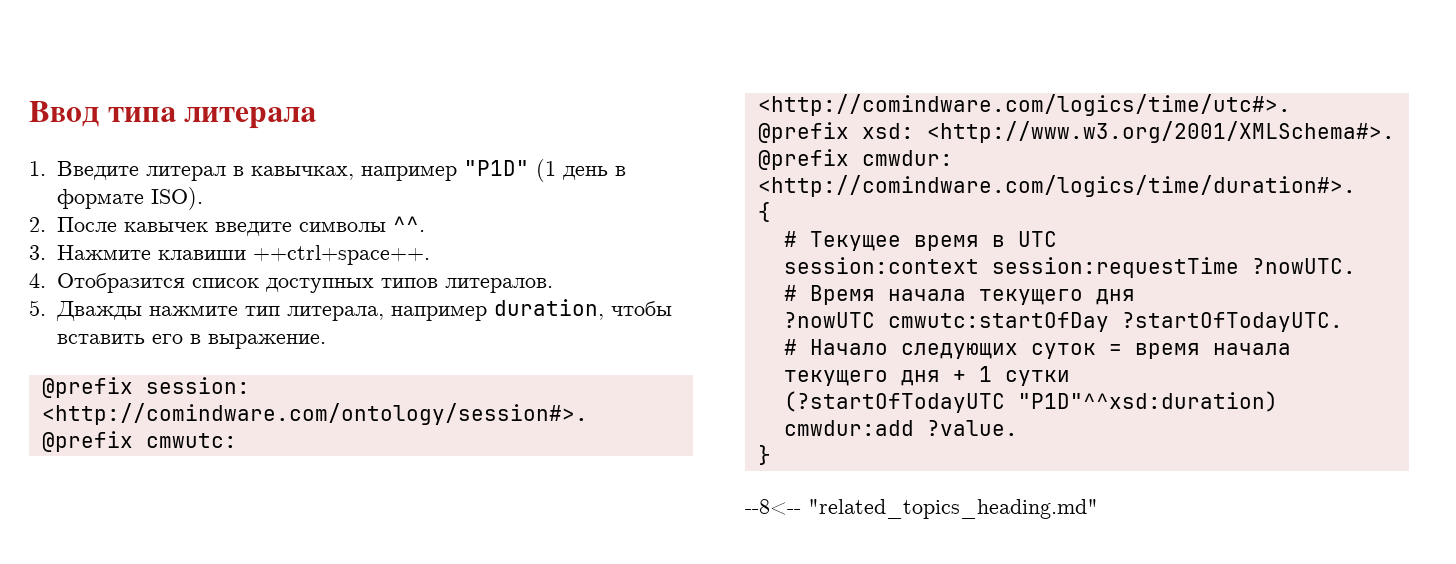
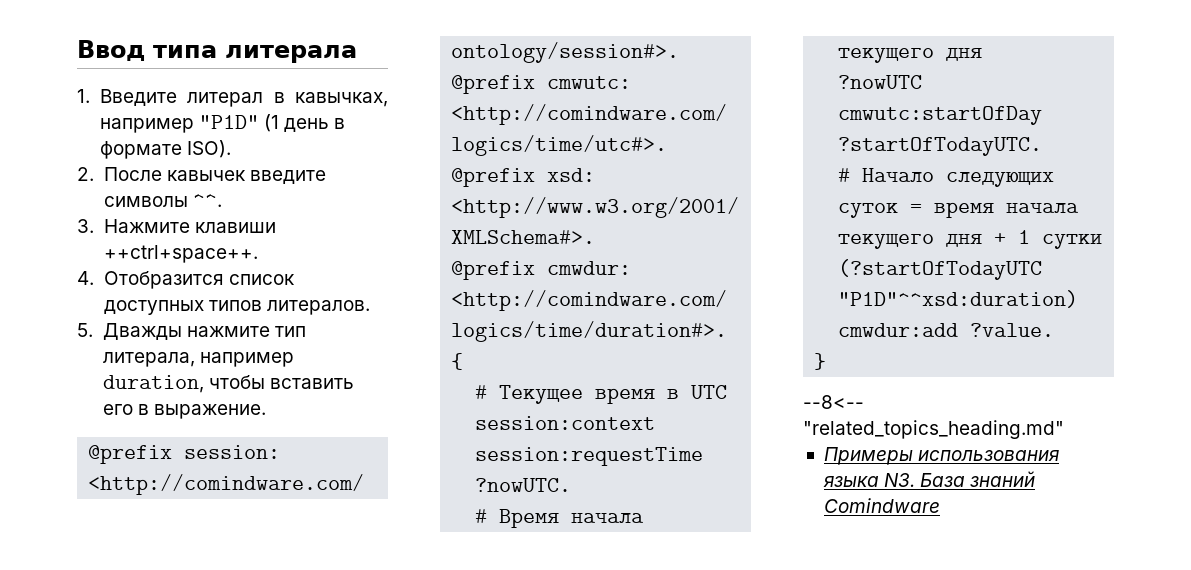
(1098, 509) none -> [823,447,1060,465] [822,471,1036,487] [823,498,940,513] // Примеры использования языка N3. База знаний Comindware

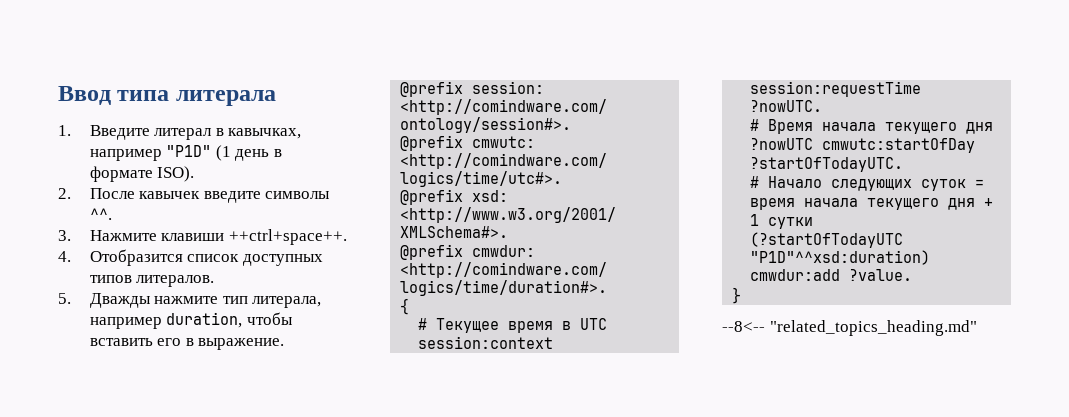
[823,447,1060,465] [822,471,1036,487] [823,498,940,513] // Примеры использования языка N3. База знаний Comindware -> (977, 328) none

